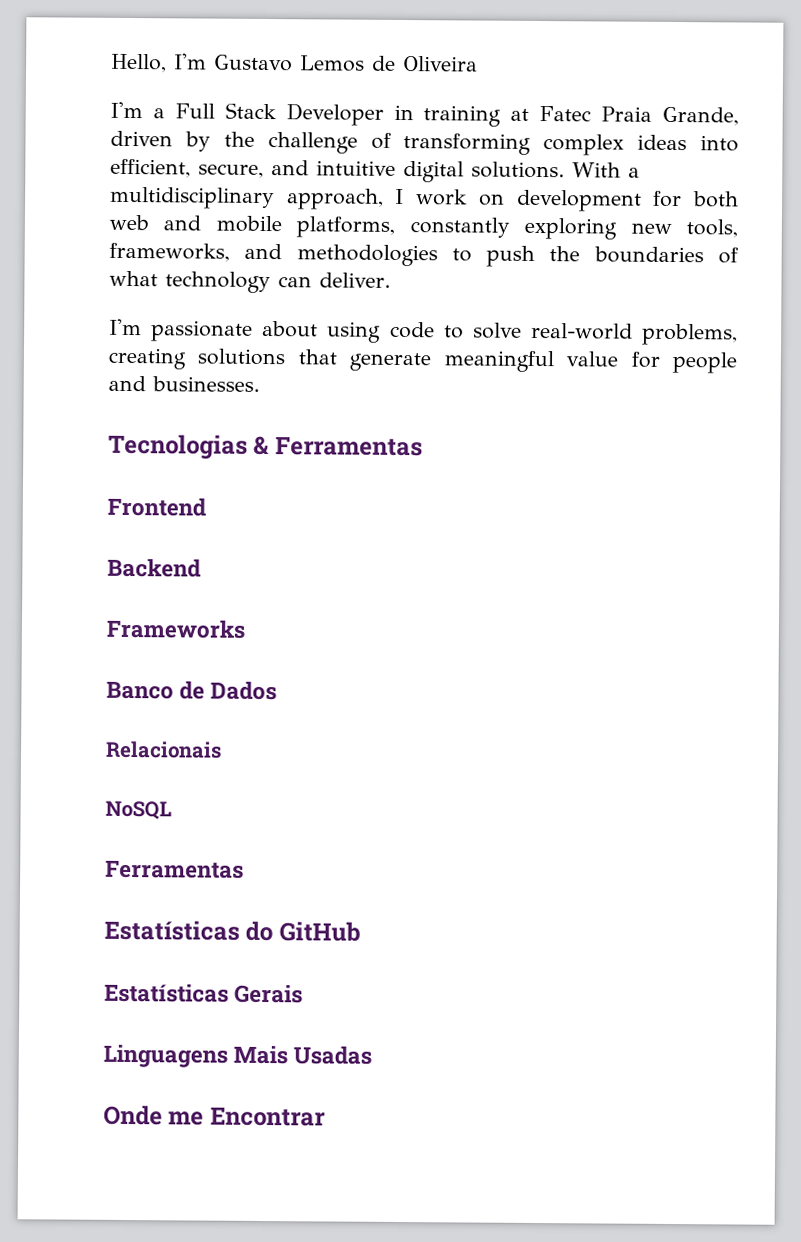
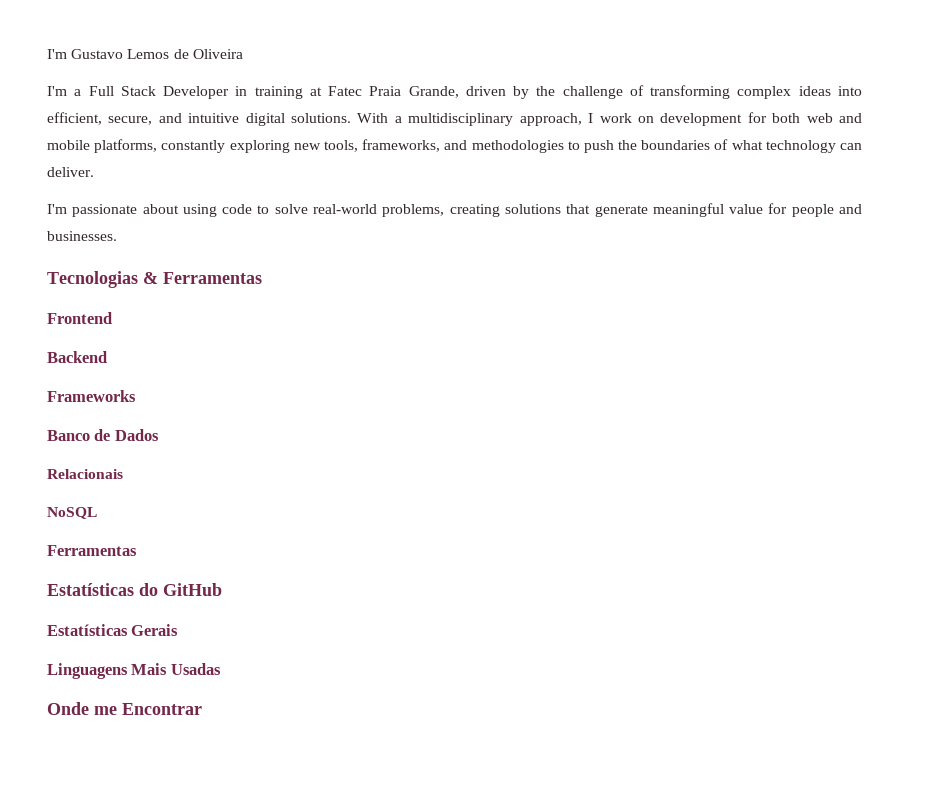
[111,53,167,73] Hello, -> (47, 54) none

